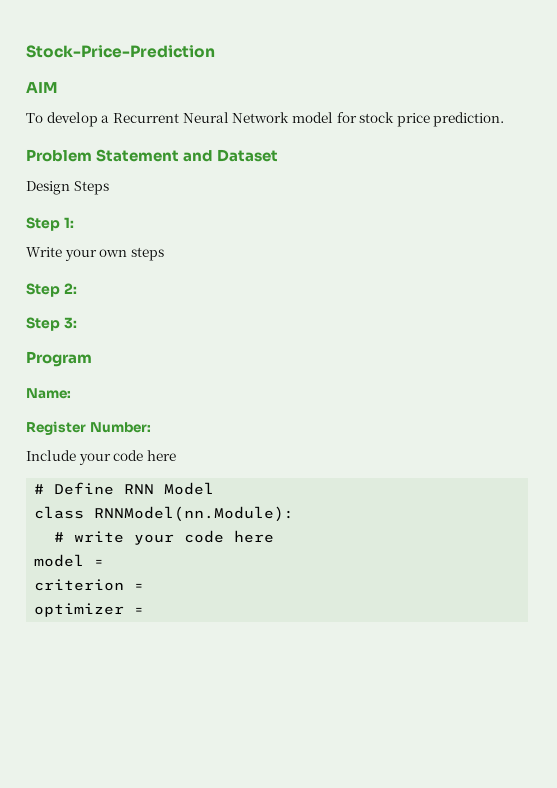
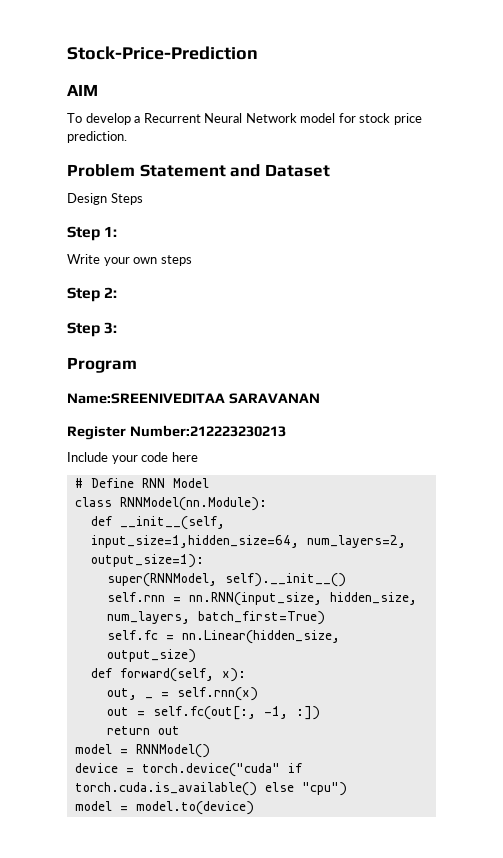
[26,388,71,399] Name: -> [67,393,320,404] Name:SREENIVEDITAA SARAVANAN
[89,422,151,433] Number: -> [129,425,286,437] Number:212223230213
[54,530,275,545] [34,554,105,567] [34,579,145,591] [34,603,145,617] # write your code here // model = // criterion = // optimizer = -> [90,516,225,530] [90,535,406,548] [90,554,204,568] [106,573,346,587] [106,592,417,606] [106,611,325,625] [106,630,340,644] [106,649,196,663] [90,668,246,682] [106,688,153,700] [160,687,258,701] [106,706,320,720] [106,726,180,735] [74,744,210,758] [74,763,302,777] [74,782,347,796] [74,801,254,815] def __init__(self, input_size=1,hidden_size=64, num_layers=2, output_size=1): // super(RNNModel, self).__init__() // self.rnn = nn.RNN(input_size, hidden_size, num_layers, batch_first=True) // self.fc = nn.Linear(hidden_size, output_size) // def forward(self, x): // out, _ = self.rnn(x) // out = self.fc(out[:, -1, :]) // return out // model = RNNModel() // device = torch.device("cuda" if torch.cuda.is_available() else "cpu") // model = model.to(device)

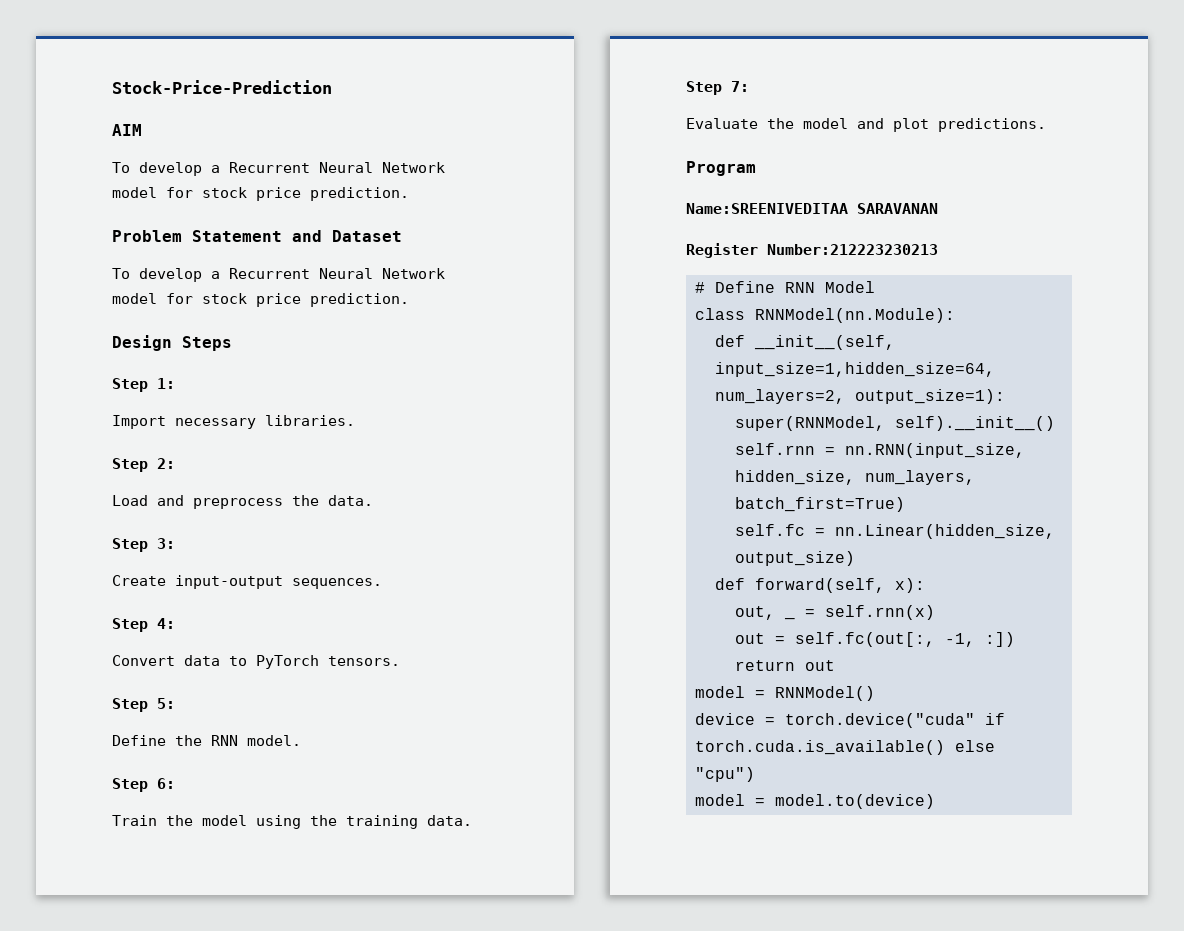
[67,193,143,205] [67,226,118,241] [67,254,192,266] [67,287,118,302] [67,322,118,337] Design Steps // Step 1: // Write your own steps // Step 2: // Step 3: -> [112,268,445,282] [112,293,409,307] [112,335,232,351] [112,378,175,392] [112,415,355,429] [112,458,175,472] [112,495,373,509] [112,538,175,552] [112,575,382,589] [112,618,175,632] [112,655,400,669] [112,698,175,712] [112,735,301,746] [112,778,175,792] [112,815,472,829] [686,81,749,95] [686,118,1046,132] To develop a Recurrent Neural Network model for stock price prediction. // Design Steps // Step 1: // Import necessary libraries. // Step 2: // Load and preprocess the data. // Step 3: // Create input-output sequences. // Step 4: // Convert data to PyTorch tensors. // Step 5: // Define the RNN model. // Step 6: // Train the model using the training data. // Step 7: // Evaluate the model and plot predictions.
[67,452,198,464] // Include your code here -> (938, 249) none

